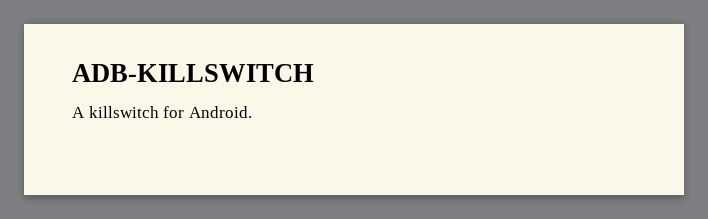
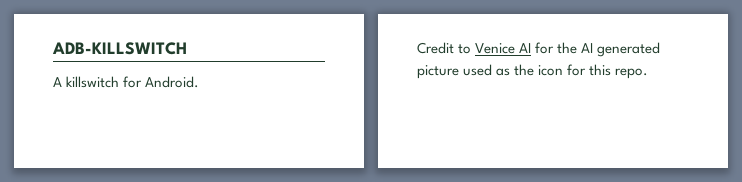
(252, 112) none -> [417,42,661,57] [417,64,649,79] // Credit to Venice AI for the AI generated picture used as the icon for this repo.

